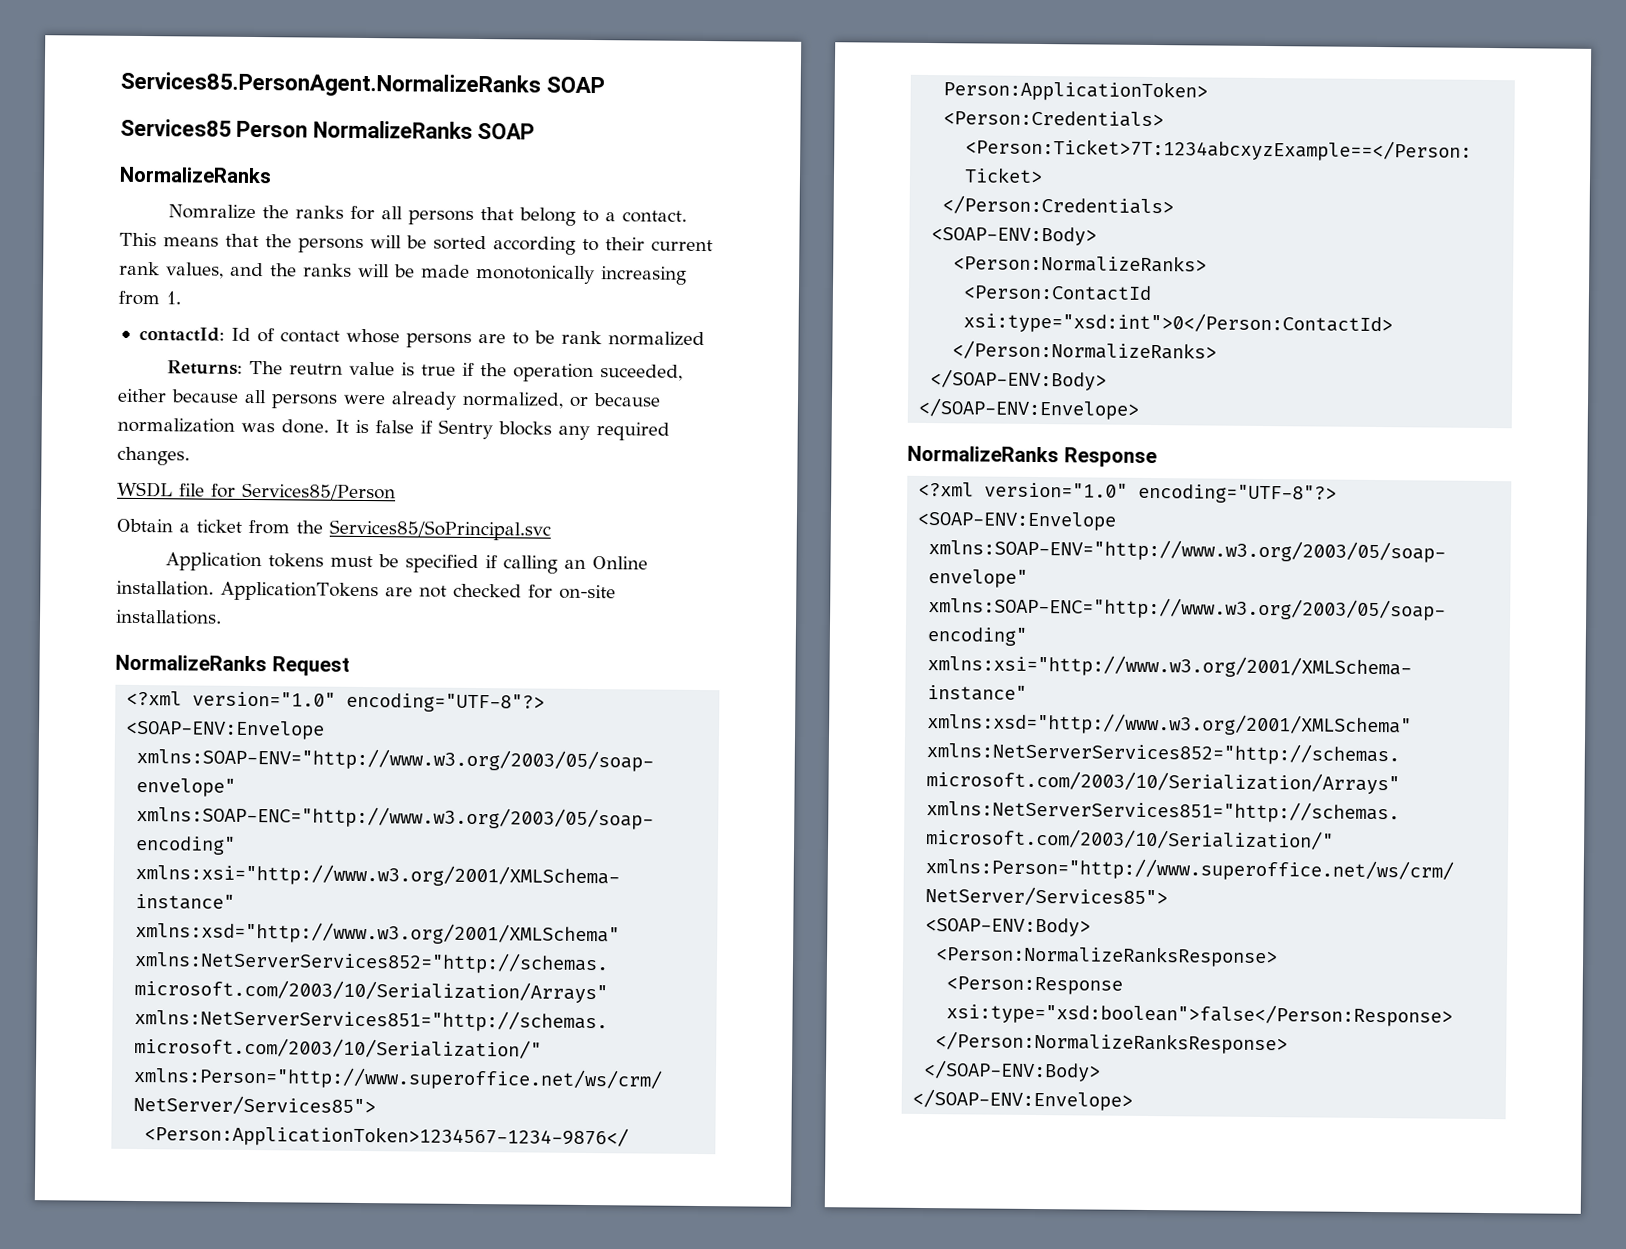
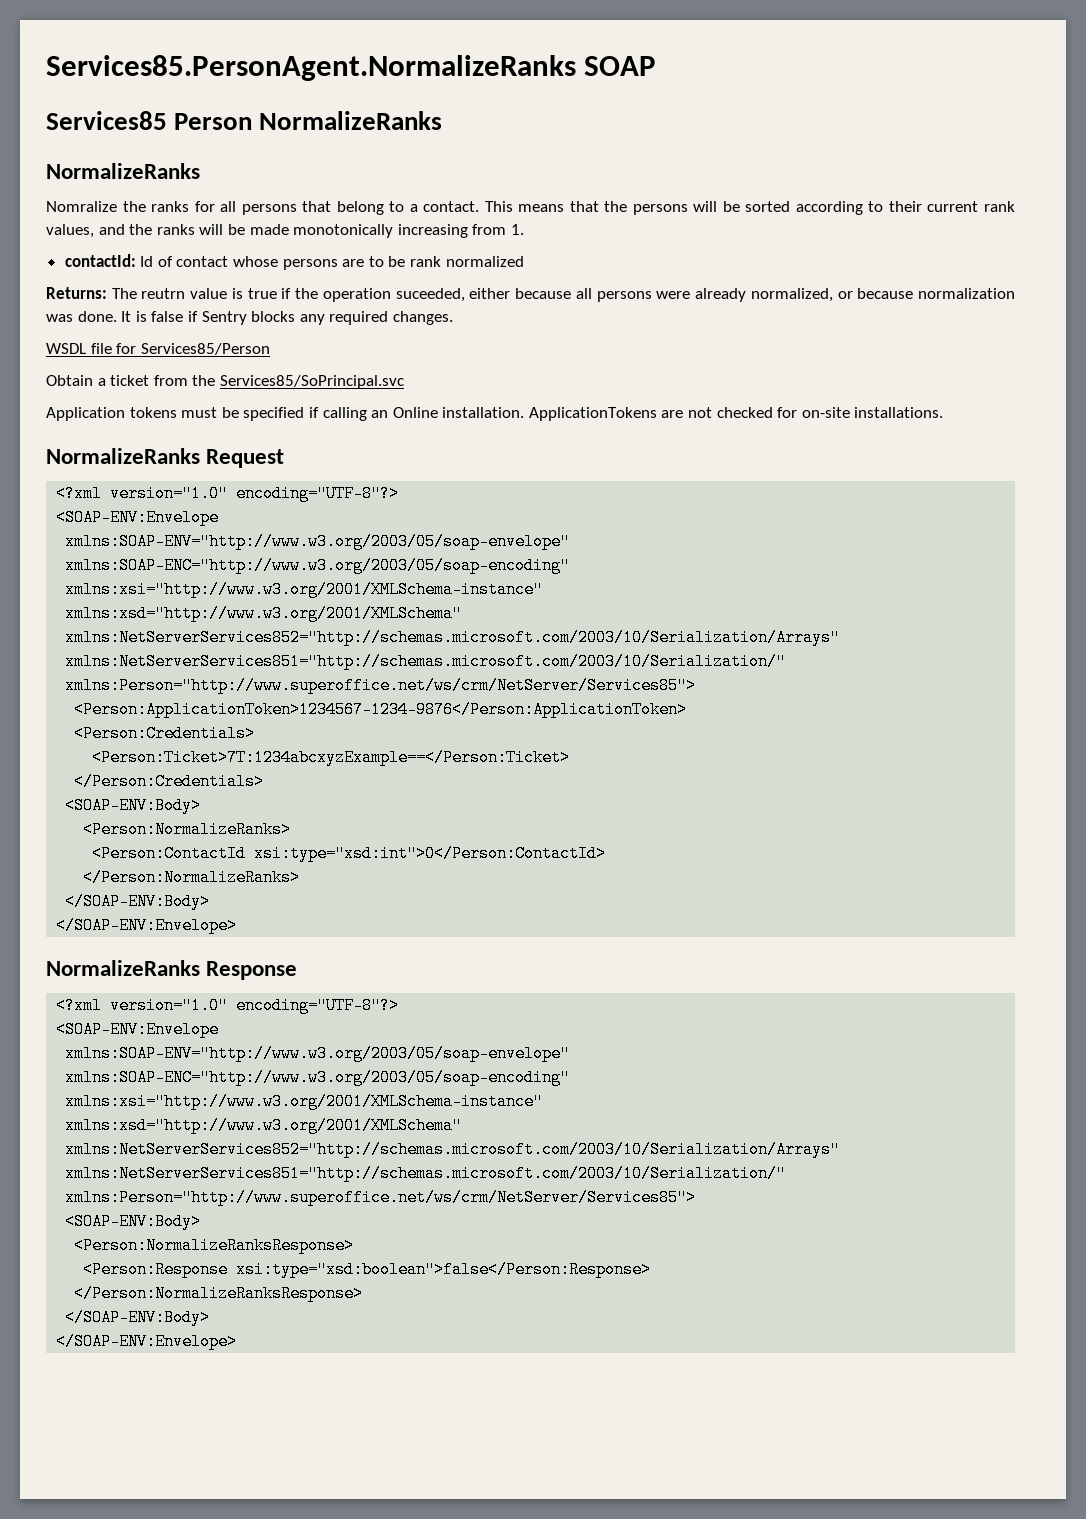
[477,122,536,140] SOAP -> (443, 120) none

